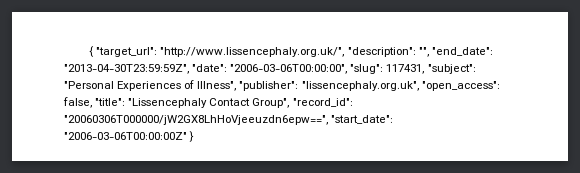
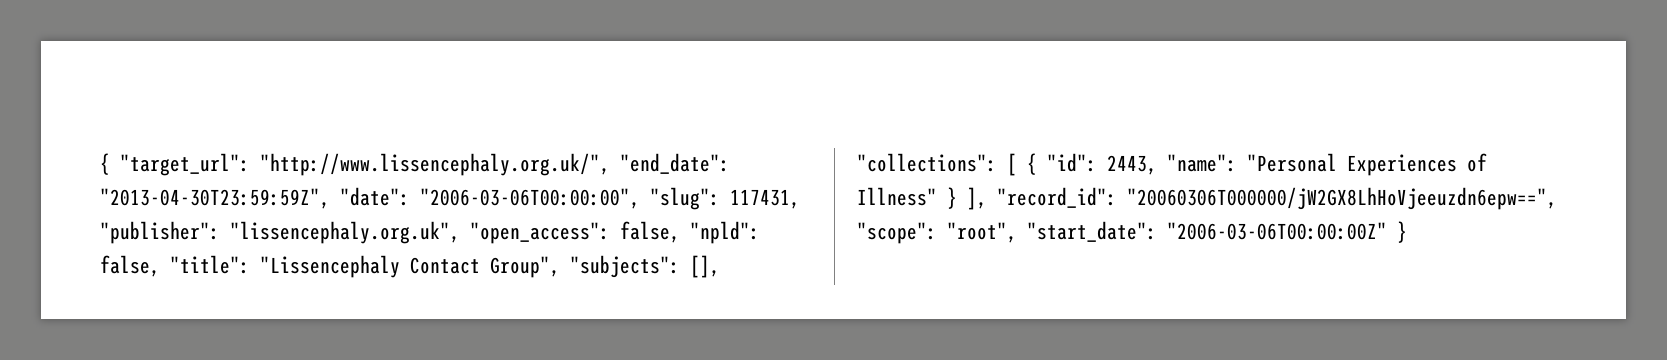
[347,47,429,57] "description": "", -> (610, 164) none
[427,64,476,74] [64,80,237,91] "subject": "Personal Experiences of Illness", -> (800, 199) none
(92, 102) none -> [690,221,760,244] [100,255,160,277] "npld": false,
[292,98,353,107] [64,115,328,125] "record_id": "20060306T000000/jW2GX8LhHoVjeeuzdn6epw==", -> [570,255,720,278] [857,153,1487,176] [857,187,1557,210] [857,222,1017,244] "subjects": [], "collections": [ { "id": 2443, "name": "Personal Experiences of Illness" } ], "record_id": "20060306T000000/jW2GX8LhHoVjeeuzdn6epw==", "scope": "root",

